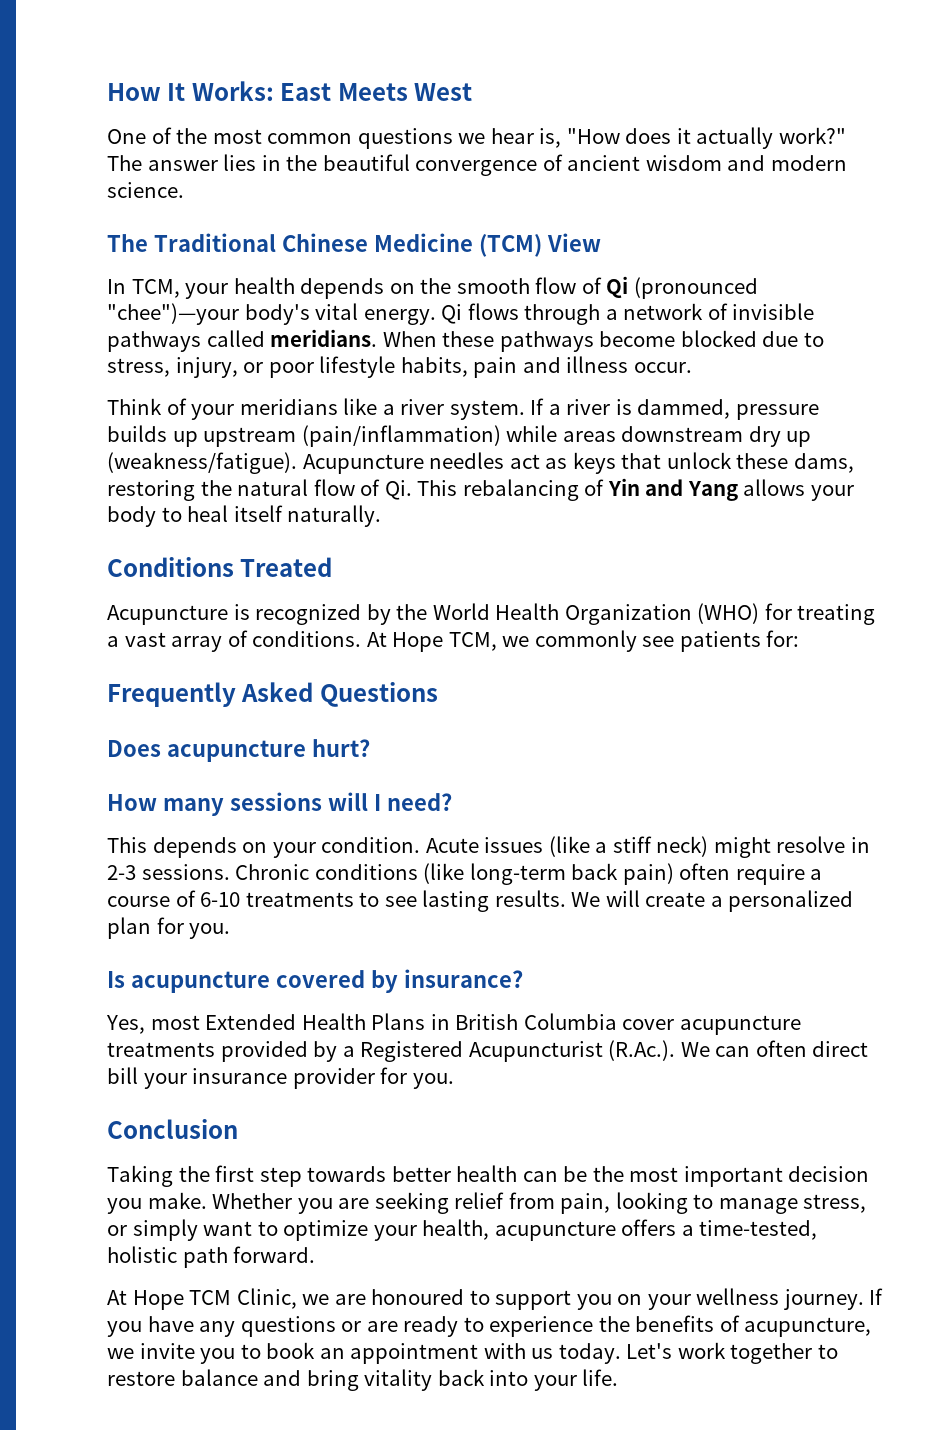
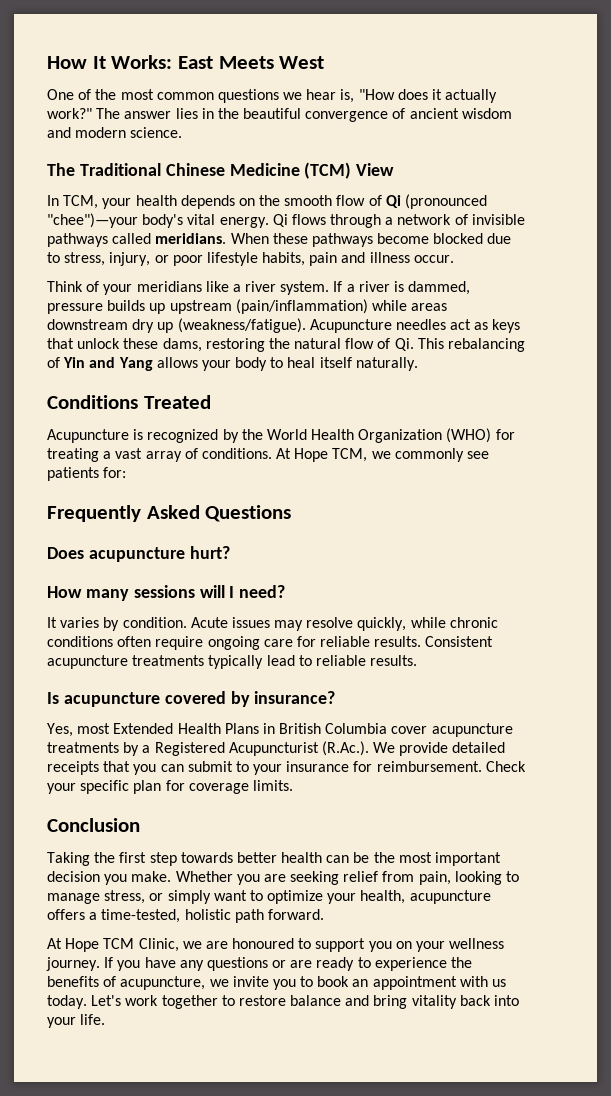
[107,836,870,858] [107,863,823,885] [107,890,854,912] [107,917,231,939] This depends on your condition. Acute issues (like a stiff neck) might resolve in 2-3 sessions. Chronic conditions (like long-term back pain) often require a course of 6-10 treatments to see lasting results. We will create a personalized plan for you. -> [47,617,498,631] [47,636,494,650] [47,655,418,669] It varies by condition. Acute issues may resolve quickly, while chronic conditions often require ongoing care for reliable results. Consistent acupuncture treatments typically lead to reliable results.
[220,1041,308,1062] provided -> (119, 747) none
[715,1040,869,1057] [107,1067,454,1089] can often direct bill your insurance provider for you. -> [399,742,506,756] [47,761,526,775] [47,780,293,794] provide detailed receipts that you can submit to your insurance for reimbursement. Check your specific plan for coverage limits.

